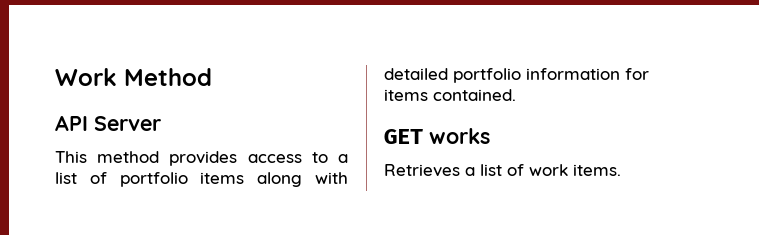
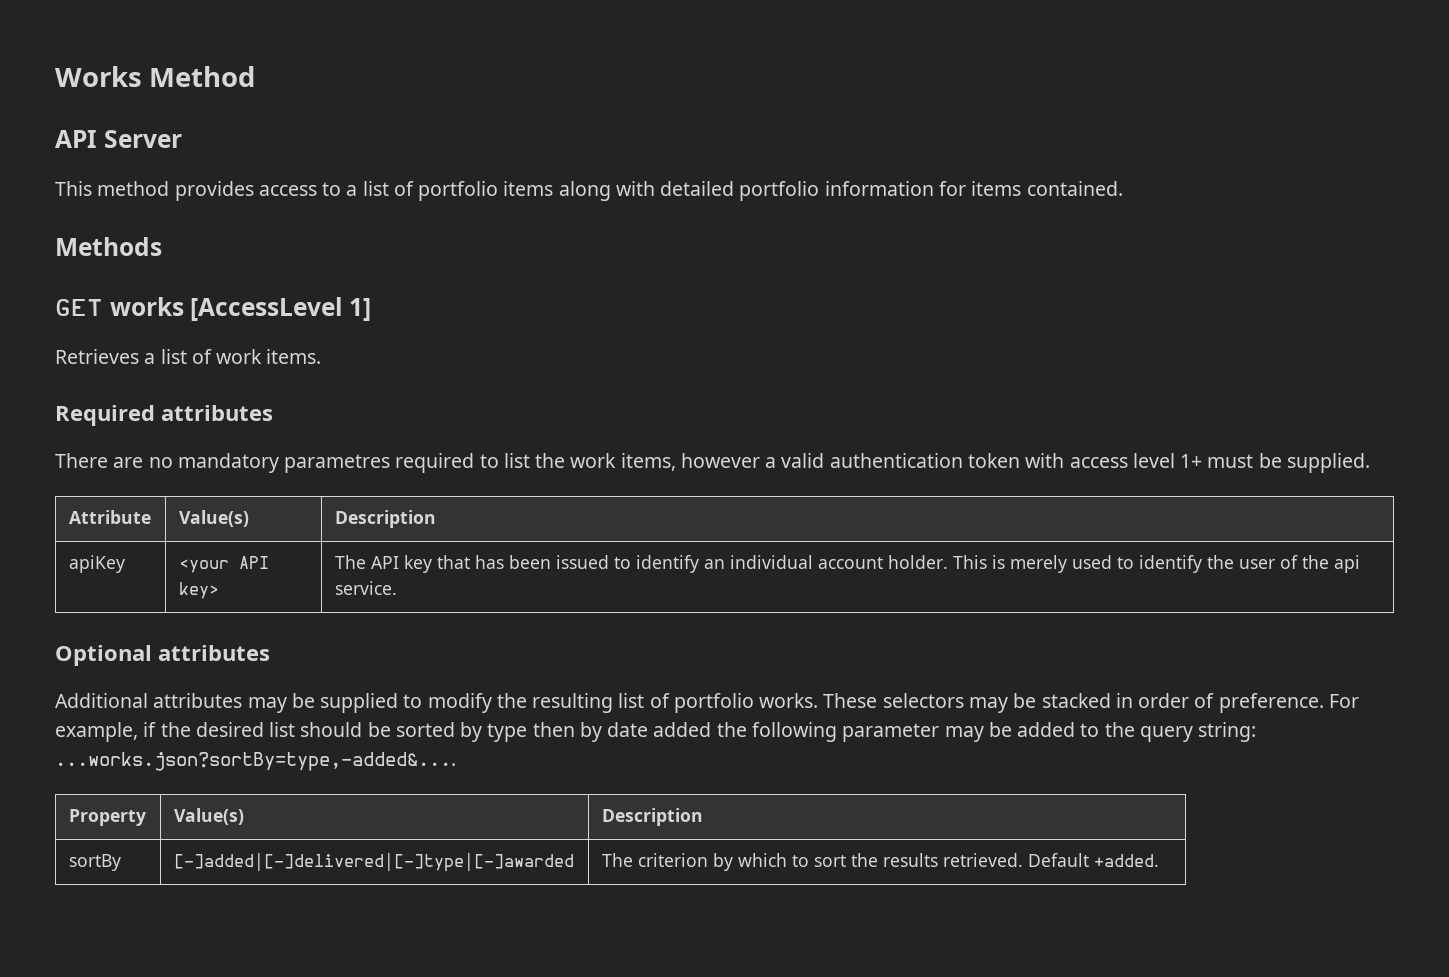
[55,68,117,86] Work -> [55,66,142,87] Works
(516, 95) none -> [55,237,162,256] // Methods
(490, 136) none -> [190,297,371,322] [AccessLevel 1]
(621, 170) none -> [55,405,273,426] [55,453,1370,473] [68,510,151,524] [178,510,249,527] [334,510,436,528] [68,555,125,573] [178,556,269,573] [178,582,219,599] [334,555,1360,573] [334,581,397,595] [55,645,270,666] [55,693,1359,713] [55,722,1257,742] [55,752,456,771] [68,809,146,826] [173,808,244,825] [601,808,703,826] [68,854,121,871] [173,853,574,872] [601,853,1159,871] // Required attributes // There are no mandatory parametres required to list the work items, however a valid authentication token with access level 1+ must be supplied. // Attribute | Value(s) | Description // apiKey | <your API key> | The API key that has been issued to identify an individual account holder. This is merely used to identify the user of the api service. // Optional attributes // Additional attributes may be supplied to modify the resulting list of portfolio works. These selectors may be stacked in order of preference. For example, if the desired list should be sorted by type then by date added the following parameter may be added to the query string: ...works.json?sortBy=type,-added&.... // Property | Value(s) | Description // sortBy | [-]added|[-]delivered|[-]type|[-]awarded | The criterion by which to sort the results retrieved. Default +added.

